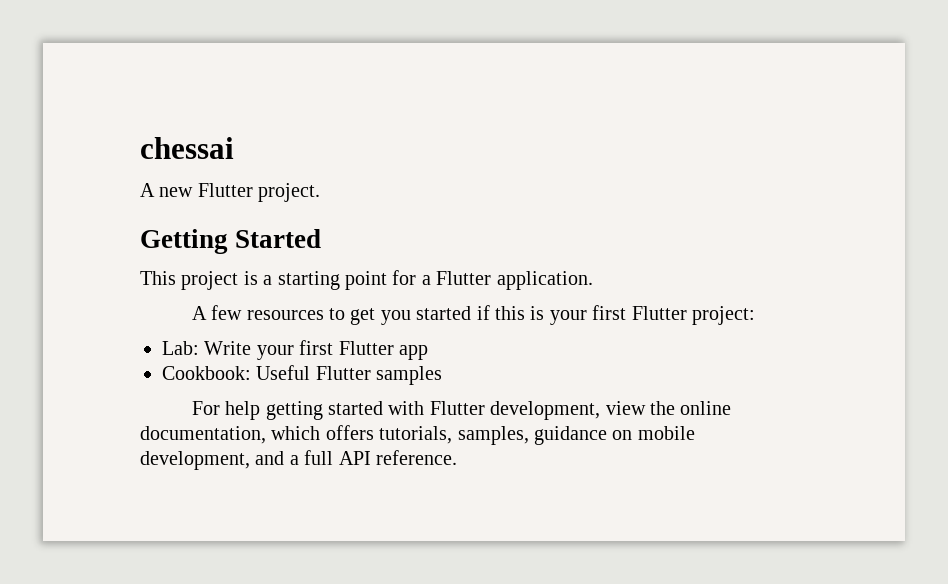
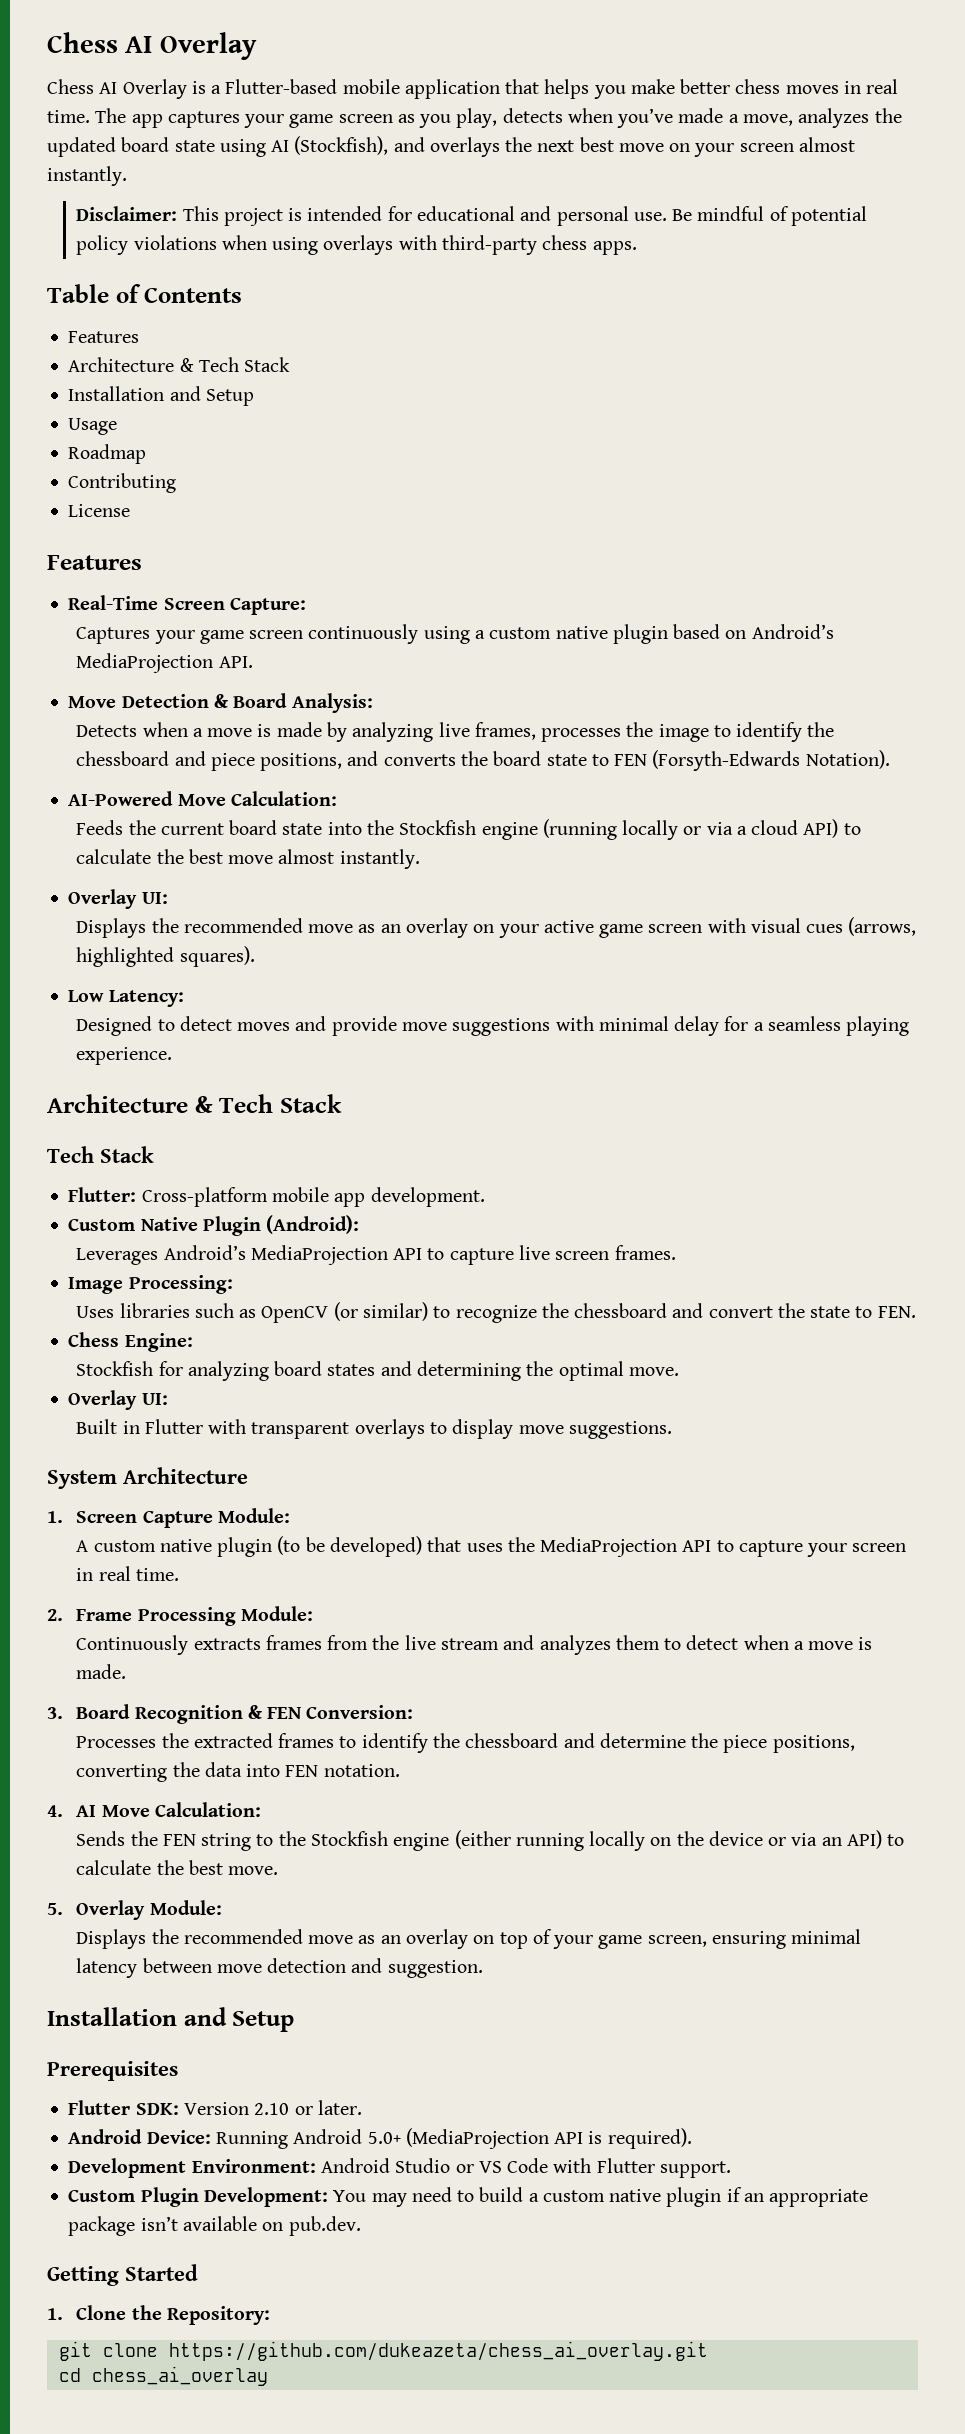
[140,137,234,159] [140,183,321,202] [140,229,322,254] [140,270,593,290] [191,305,755,325] [162,340,428,360] [162,365,443,385] [191,401,732,420] [140,425,695,445] [140,450,457,470] chessai // A new Flutter project. // Getting Started // This project is a starting point for a Flutter application. // A few resources to get you started if this is your first Flutter project: // Lab: Write your first Flutter app // Cookbook: Useful Flutter samples // For help getting started with Flutter development, view the online documentation, which offers tutorials, samples, guidance on mobile development, and a full API reference. -> [47,32,257,60] [47,79,899,99] [47,108,902,128] [47,136,855,157] [47,166,127,186] [76,206,867,226] [76,235,637,255] [47,284,243,303] [68,331,140,343] [68,357,291,372] [68,386,254,406] [68,418,118,435] [68,444,147,464] [68,473,177,493] [68,504,131,517] [47,555,142,570] [68,595,306,615] [76,624,834,644] [76,653,253,673] [68,693,373,713] [76,722,835,742] [76,750,890,771] [68,791,337,806] [76,819,861,840] [76,849,420,869] [68,889,168,909] [76,917,917,938] [76,946,255,967] [68,990,184,1007] [76,1016,910,1036] [76,1047,173,1065] [47,1094,342,1113] [47,1146,154,1163] [68,1187,485,1207] [68,1215,360,1236] [76,1245,676,1265] [68,1275,233,1294] [76,1302,916,1323] [68,1332,193,1352] [76,1361,679,1381] [68,1390,168,1410] [76,1419,672,1439] [47,1467,248,1489] [47,1508,290,1528] [76,1536,907,1557] [76,1566,179,1581] [47,1606,313,1626] [76,1635,873,1655] [76,1664,127,1679] [47,1704,414,1724] [76,1733,855,1753] [76,1762,400,1782] [47,1802,261,1817] [76,1830,905,1851] [76,1860,279,1875] [47,1900,222,1920] [76,1929,862,1949] [76,1958,483,1978] [47,2007,295,2032] [47,2061,178,2081] [68,2100,362,2115] [68,2128,692,2149] [68,2158,731,2178] [68,2187,869,2207] [68,2216,361,2236] [47,2264,198,2286] [47,2305,270,2325] [58,2341,708,2361] [58,2366,268,2386] Chess AI Overlay // Chess AI Overlay is a Flutter-based mobile application that helps you make better chess moves in real time. The app captures your game screen as you play, detects when you’ve made a move, analyzes the updated board state using AI (Stockfish), and overlays the next best move on your screen almost instantly. // Disclaimer: This project is intended for educational and personal use. Be mindful of potential policy violations when using overlays with third-party chess apps. // Table of Contents // Features // Architecture & Tech Stack // Installation and Setup // Usage // Roadmap // Contributing // License // Features // Real-Time Screen Capture: // Captures your game screen continuously using a custom native plugin based on Android’s MediaProjection API. // Move Detection & Board Analysis: // Detects when a move is made by analyzing live frames, processes the image to identify the chessboard and piece positions, and converts the board state to FEN (Forsyth-Edwards Notation). // AI-Powered Move Calculation: // Feeds the current board state into the Stockfish engine (running locally or via a cloud API) to calculate the best move almost instantly. // Overlay UI: // Displays the recommended move as an overlay on your active game screen with visual cues (arrows, highlighted squares). // Low Latency: // Designed to detect moves and provide move suggestions with minimal delay for a seamless playing experience. // Architecture & Tech Stack // Tech Stack // Flutter: Cross-platform mobile app development. // Custom Native Plugin (Android): // Leverages Android’s MediaProjection API to capture live screen frames. // Image Processing: // Uses libraries such as OpenCV (or similar) to recognize the chessboard and convert the state to FEN. // Chess Engine: // Stockfish for analyzing board states and determining the optimal move. // Overlay UI: // Built in Flutter with transparent overlays to display move suggestions. // System Architecture // 1. Screen Capture Module: // A custom native plugin (to be developed) that uses the MediaProjection API to capture your screen in real time. // 2. Frame Processing Module: // Continuously extracts frames from the live stream and analyzes them to detect when a move is made. // 3. Board Recognition & FEN Conversion: // Processes the extracted frames to identify the chessboard and determine the piece positions, converting the data into FEN notation. // 4. AI Move Calculation: // Sends the FEN string to the Stockfish engine (either running locally on the device or via an API) to calculate the best move. // 5. Overlay Module: // Displays the recommended move as an overlay on top of your game screen, ensuring minimal latency between move detection and suggestion. // Installation and Setup // Prerequisites // Flutter SDK: Version 2.10 or later. // Android Device: Running Android 5.0+ (MediaProjection API is required). // Development Environment: Android Studio or VS Code with Flutter support. // Custom Plugin Development: You may need to build a custom native plugin if an appropriate package isn’t available on pub.dev. // Getting Started // 1. Clone the Repository: // git clone https://github.com/dukeazeta/chess_ai_overlay.git // cd chess_ai_overlay

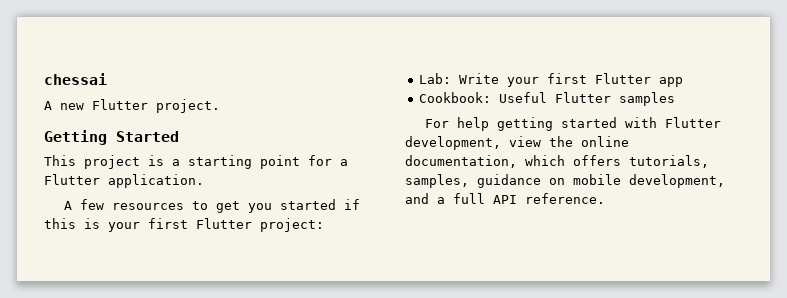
[47,32,257,60] [47,79,899,99] [47,108,902,128] [47,136,855,157] [47,166,127,186] [76,206,867,226] [76,235,637,255] [47,284,243,303] [68,331,140,343] [68,357,291,372] [68,386,254,406] [68,418,118,435] [68,444,147,464] [68,473,177,493] [68,504,131,517] [47,555,142,570] [68,595,306,615] [76,624,834,644] [76,653,253,673] [68,693,373,713] [76,722,835,742] [76,750,890,771] [68,791,337,806] [76,819,861,840] [76,849,420,869] [68,889,168,909] [76,917,917,938] [76,946,255,967] [68,990,184,1007] [76,1016,910,1036] [76,1047,173,1065] [47,1094,342,1113] [47,1146,154,1163] [68,1187,485,1207] [68,1215,360,1236] [76,1245,676,1265] [68,1275,233,1294] [76,1302,916,1323] [68,1332,193,1352] [76,1361,679,1381] [68,1390,168,1410] [76,1419,672,1439] [47,1467,248,1489] [47,1508,290,1528] [76,1536,907,1557] [76,1566,179,1581] [47,1606,313,1626] [76,1635,873,1655] [76,1664,127,1679] [47,1704,414,1724] [76,1733,855,1753] [76,1762,400,1782] [47,1802,261,1817] [76,1830,905,1851] [76,1860,279,1875] [47,1900,222,1920] [76,1929,862,1949] [76,1958,483,1978] [47,2007,295,2032] [47,2061,178,2081] [68,2100,362,2115] [68,2128,692,2149] [68,2158,731,2178] [68,2187,869,2207] [68,2216,361,2236] [47,2264,198,2286] [47,2305,270,2325] [58,2341,708,2361] [58,2366,268,2386] Chess AI Overlay // Chess AI Overlay is a Flutter-based mobile application that helps you make better chess moves in real time. The app captures your game screen as you play, detects when you’ve made a move, analyzes the updated board state using AI (Stockfish), and overlays the next best move on your screen almost instantly. // Disclaimer: This project is intended for educational and personal use. Be mindful of potential policy violations when using overlays with third-party chess apps. // Table of Contents // Features // Architecture & Tech Stack // Installation and Setup // Usage // Roadmap // Contributing // License // Features // Real-Time Screen Capture: // Captures your game screen continuously using a custom native plugin based on Android’s MediaProjection API. // Move Detection & Board Analysis: // Detects when a move is made by analyzing live frames, processes the image to identify the chessboard and piece positions, and converts the board state to FEN (Forsyth-Edwards Notation). // AI-Powered Move Calculation: // Feeds the current board state into the Stockfish engine (running locally or via a cloud API) to calculate the best move almost instantly. // Overlay UI: // Displays the recommended move as an overlay on your active game screen with visual cues (arrows, highlighted squares). // Low Latency: // Designed to detect moves and provide move suggestions with minimal delay for a seamless playing experience. // Architecture & Tech Stack // Tech Stack // Flutter: Cross-platform mobile app development. // Custom Native Plugin (Android): // Leverages Android’s MediaProjection API to capture live screen frames. // Image Processing: // Uses libraries such as OpenCV (or similar) to recognize the chessboard and convert the state to FEN. // Chess Engine: // Stockfish for analyzing board states and determining the optimal move. // Overlay UI: // Built in Flutter with transparent overlays to display move suggestions. // System Architecture // 1. Screen Capture Module: // A custom native plugin (to be developed) that uses the MediaProjection API to capture your screen in real time. // 2. Frame Processing Module: // Continuously extracts frames from the live stream and analyzes them to detect when a move is made. // 3. Board Recognition & FEN Conversion: // Processes the extracted frames to identify the chessboard and determine the piece positions, converting the data into FEN notation. // 4. AI Move Calculation: // Sends the FEN string to the Stockfish engine (either running locally on the device or via an API) to calculate the best move. // 5. Overlay Module: // Displays the recommended move as an overlay on top of your game screen, ensuring minimal latency between move detection and suggestion. // Installation and Setup // Prerequisites // Flutter SDK: Version 2.10 or later. // Android Device: Running Android 5.0+ (MediaProjection API is required). // Development Environment: Android Studio or VS Code with Flutter support. // Custom Plugin Development: You may need to build a custom native plugin if an appropriate package isn’t available on pub.dev. // Getting Started // 1. Clone the Repository: // git clone https://github.com/dukeazeta/chess_ai_overlay.git // cd chess_ai_overlay -> [44,73,107,85] [44,99,220,113] [44,130,179,145] [44,155,348,169] [44,174,204,188] [63,199,360,213] [44,218,324,232] [419,73,684,87] [419,92,676,106] [424,117,721,131] [405,136,629,150] [405,155,709,168] [405,174,725,188] [405,193,605,204] chessai // A new Flutter project. // Getting Started // This project is a starting point for a Flutter application. // A few resources to get you started if this is your first Flutter project: // Lab: Write your first Flutter app // Cookbook: Useful Flutter samples // For help getting started with Flutter development, view the online documentation, which offers tutorials, samples, guidance on mobile development, and a full API reference.

